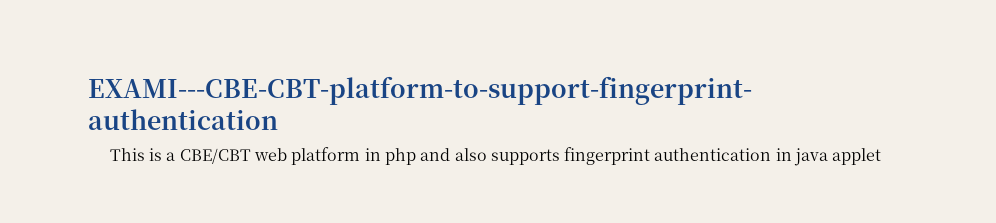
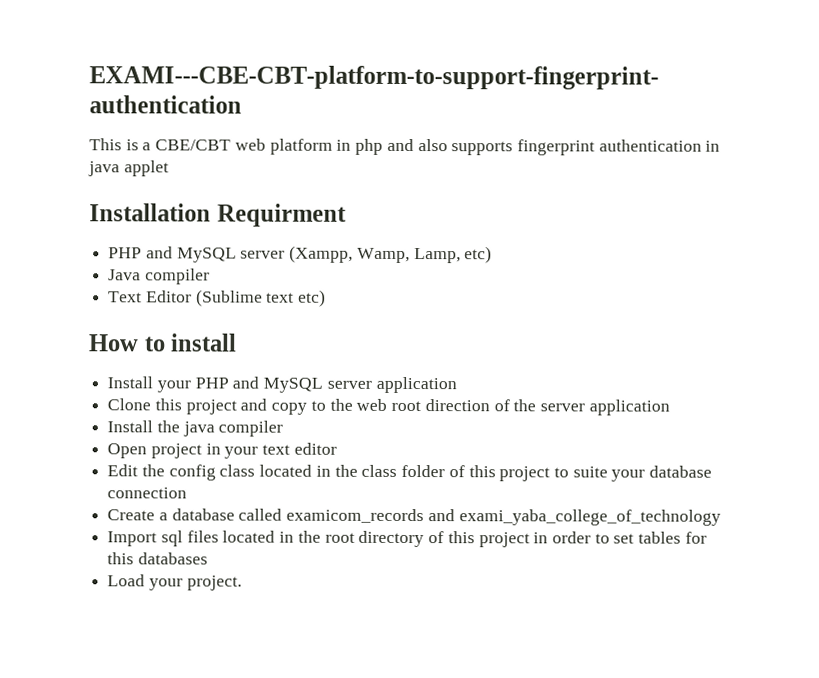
(882, 156) none -> [89,203,347,227] [108,245,493,264] [108,268,210,285] [108,289,327,307] [88,333,238,352] [107,376,457,394] [107,398,670,416] [107,420,284,437] [107,442,337,459] [107,464,713,482] [107,487,188,499] [107,508,721,526] [107,530,707,548] [107,552,208,565] [107,574,242,591] // Installation Requirment // PHP and MySQL server (Xampp, Wamp, Lamp, etc) // Java compiler // Text Editor (Sublime text etc) // How to install // Install your PHP and MySQL server application // Clone this project and copy to the web root direction of the server application // Install the java compiler // Open project in your text editor // Edit the config class located in the class folder of this project to suite your database connection // Create a database called examicom_records and exami_yaba_college_of_technology // Import sql files located in the root directory of this project in order to set tables for this databases // Load your project.

